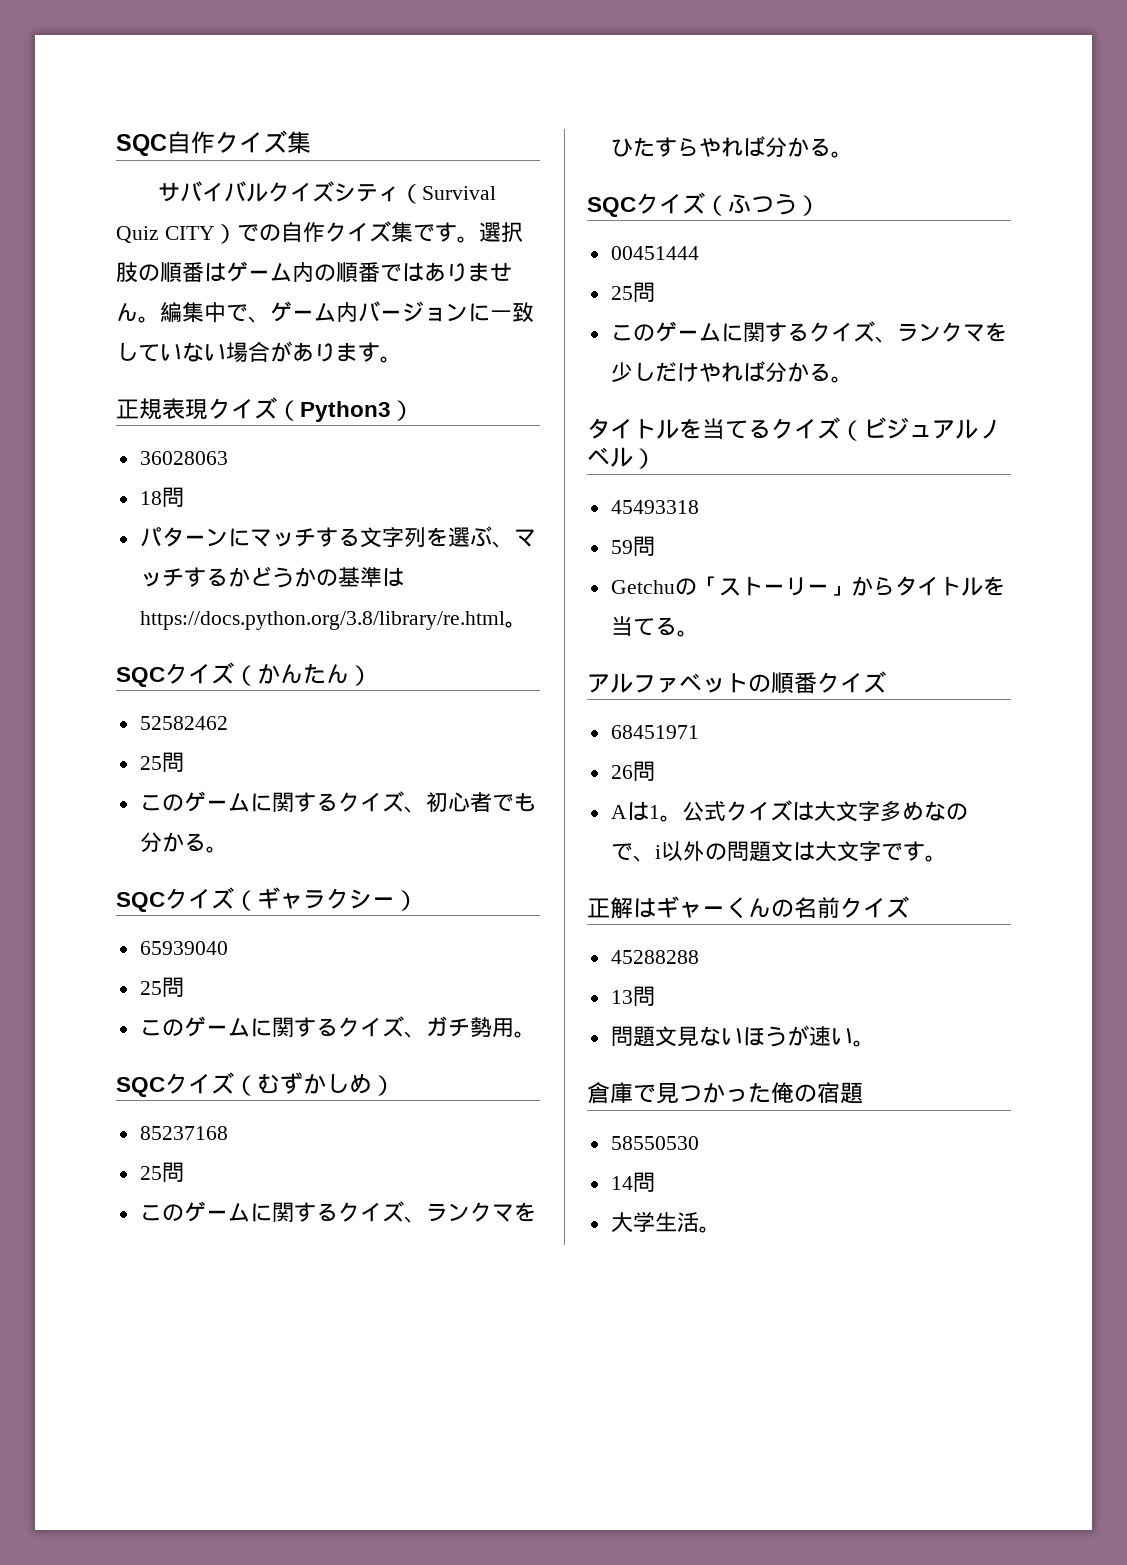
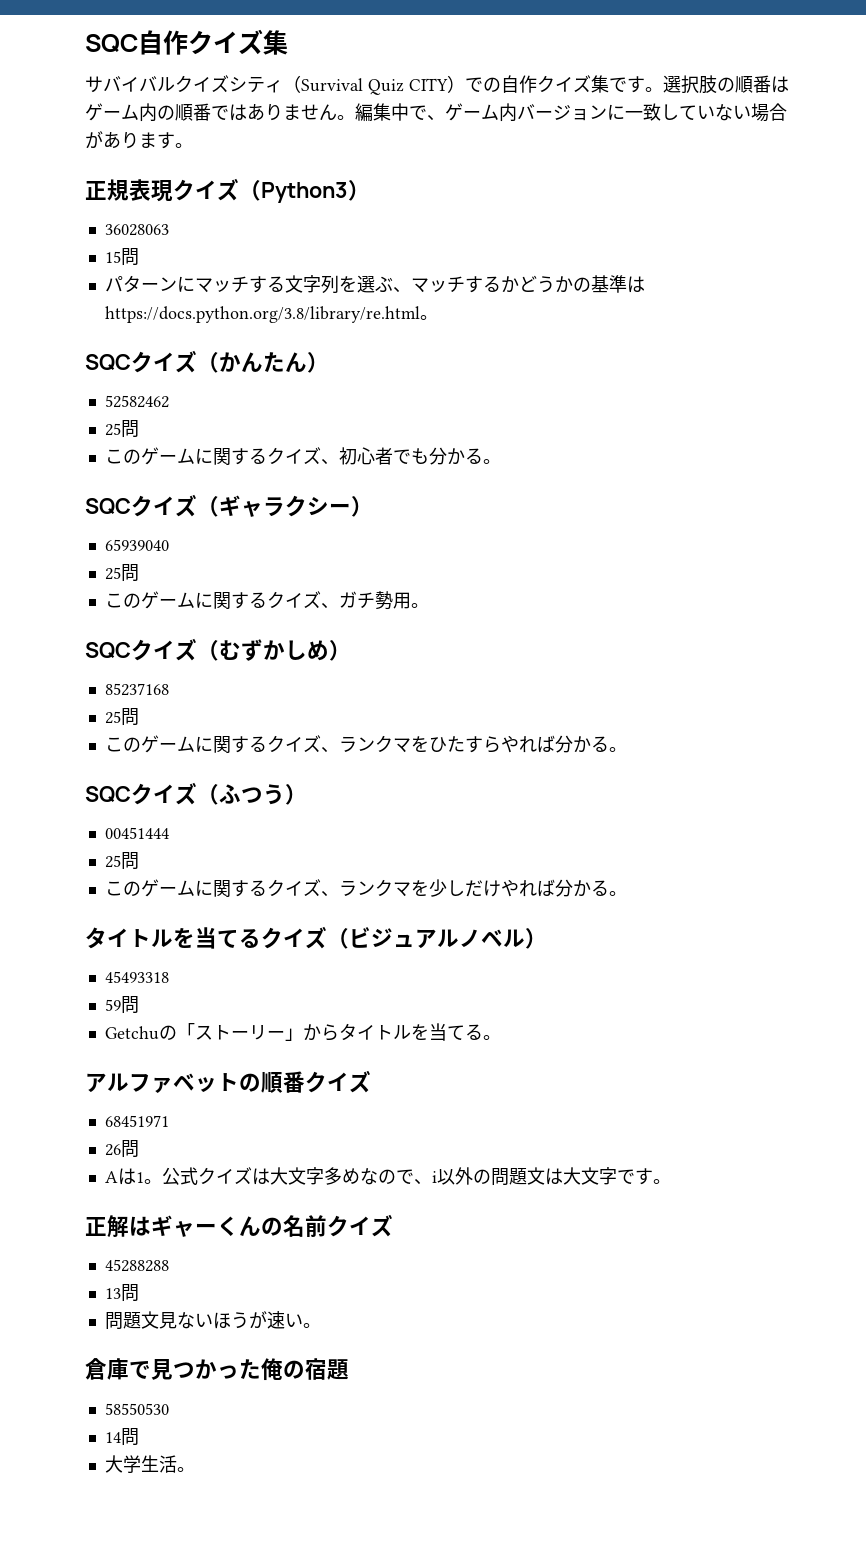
[139,491,162,505] 18 -> [104,251,121,263] 15

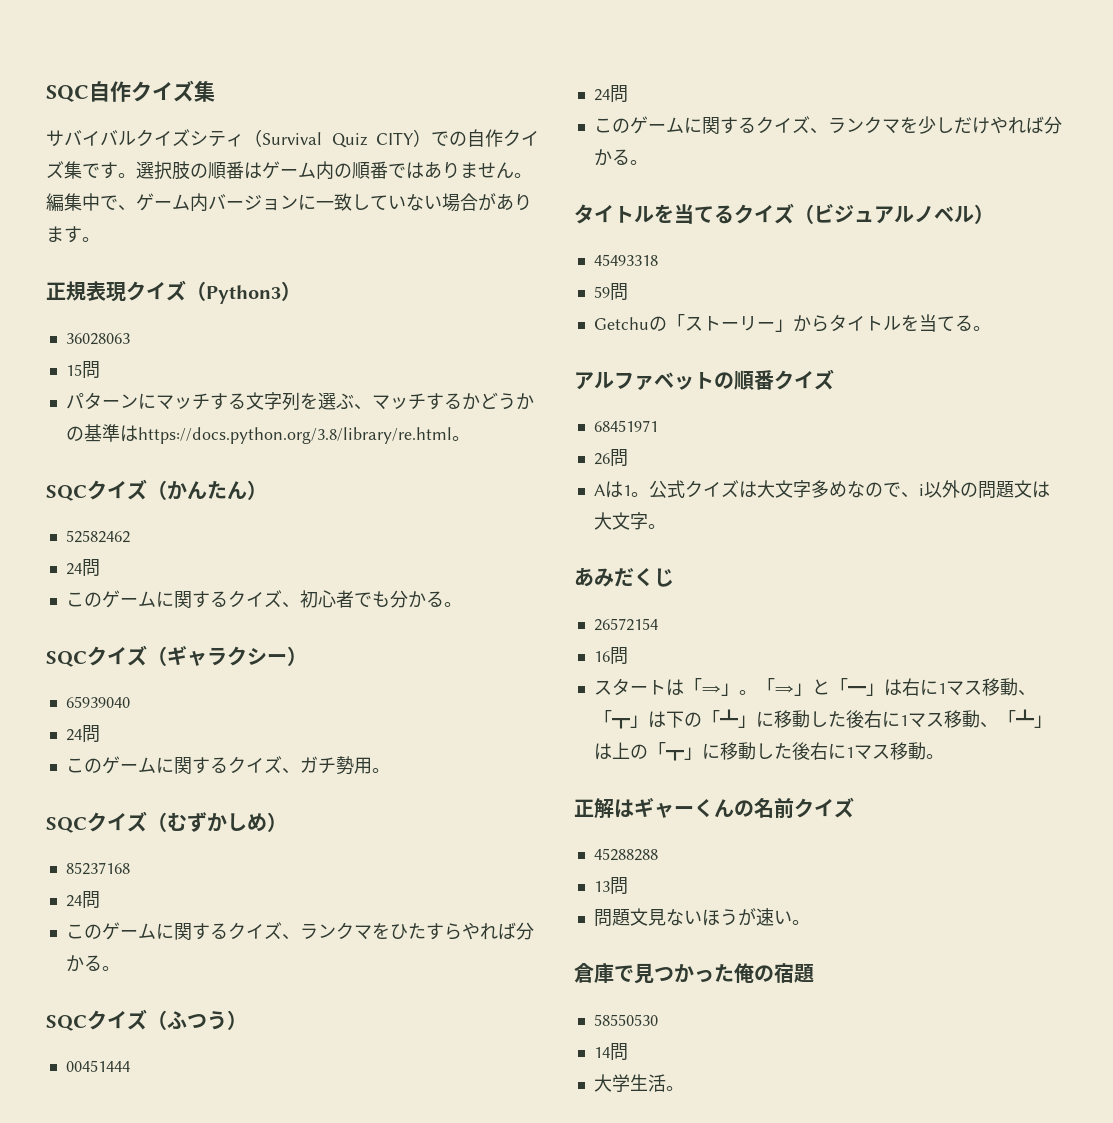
[104,423,121,436] 25 -> [65,563,82,575] 24
[104,567,121,580] 25 -> [65,729,82,741] 24
[104,711,121,724] 25 -> [65,895,82,907] 24
[104,855,121,868] 25 -> [593,89,610,101] 24
[616,1168,653,1185] です -> [647,524,666,529] [574,567,674,587] [593,618,658,631] [593,647,628,665] [593,678,1036,696] [593,709,1052,729] [593,742,926,761] 。 // あみだくじ // 26572154 // 16問 // スタートは「⇒」。「⇒」と「━」は右に1マス移動、「┳」は下の「┻」に移動した後右に1マス移動、「┻」は上の「┳」に移動した後右に1マス移動

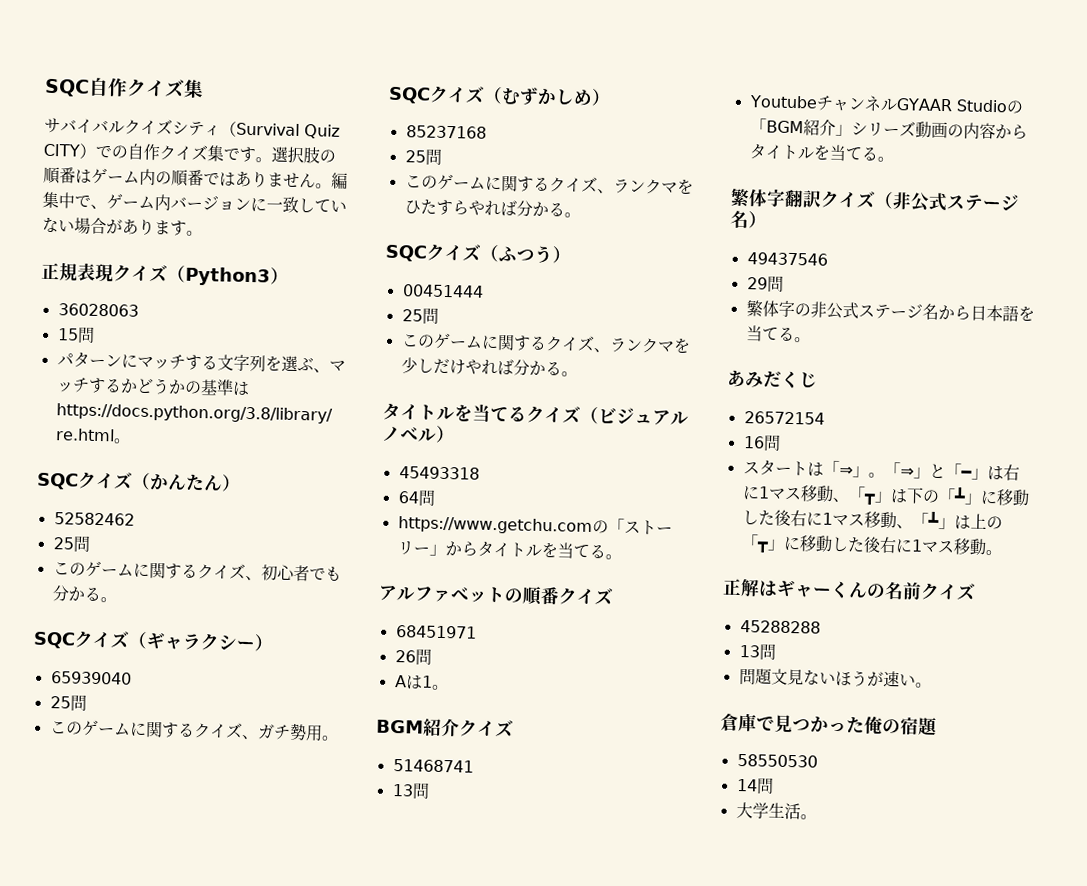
[65,563,82,575] 24 -> [52,537,74,550] 25
[65,729,82,741] 24 -> [49,696,71,709] 25
[65,895,82,907] 24 -> [404,150,426,163] 25
[593,89,610,101] 24 -> [401,309,423,322] 25
[593,283,628,301] [593,317,649,330] 59問 // Getchu -> [397,489,436,507] [397,516,593,536] 64問 // https://www.getchu.com
[648,480,1050,499] [593,512,648,530] 公式クイズは大文字多めなので、i以外の問題文は大文字 -> [376,718,514,737] [392,759,474,773] [391,782,430,800] [748,95,1024,114] [749,118,1028,140] [748,143,894,163] [730,187,1020,212] [730,210,767,229] [746,252,828,266] [746,275,784,293] [745,300,1035,322] [745,325,795,342] // BGM紹介クイズ // 51468741 // 13問 // YoutubeチャンネルGYAAR Studioの「BGM紹介」シリーズ動画の内容からタイトルを当てる。 // 繁体字翻訳クイズ（非公式ステージ名） // 49437546 // 29問 // 繁体字の非公式ステージ名から日本語を当てる

